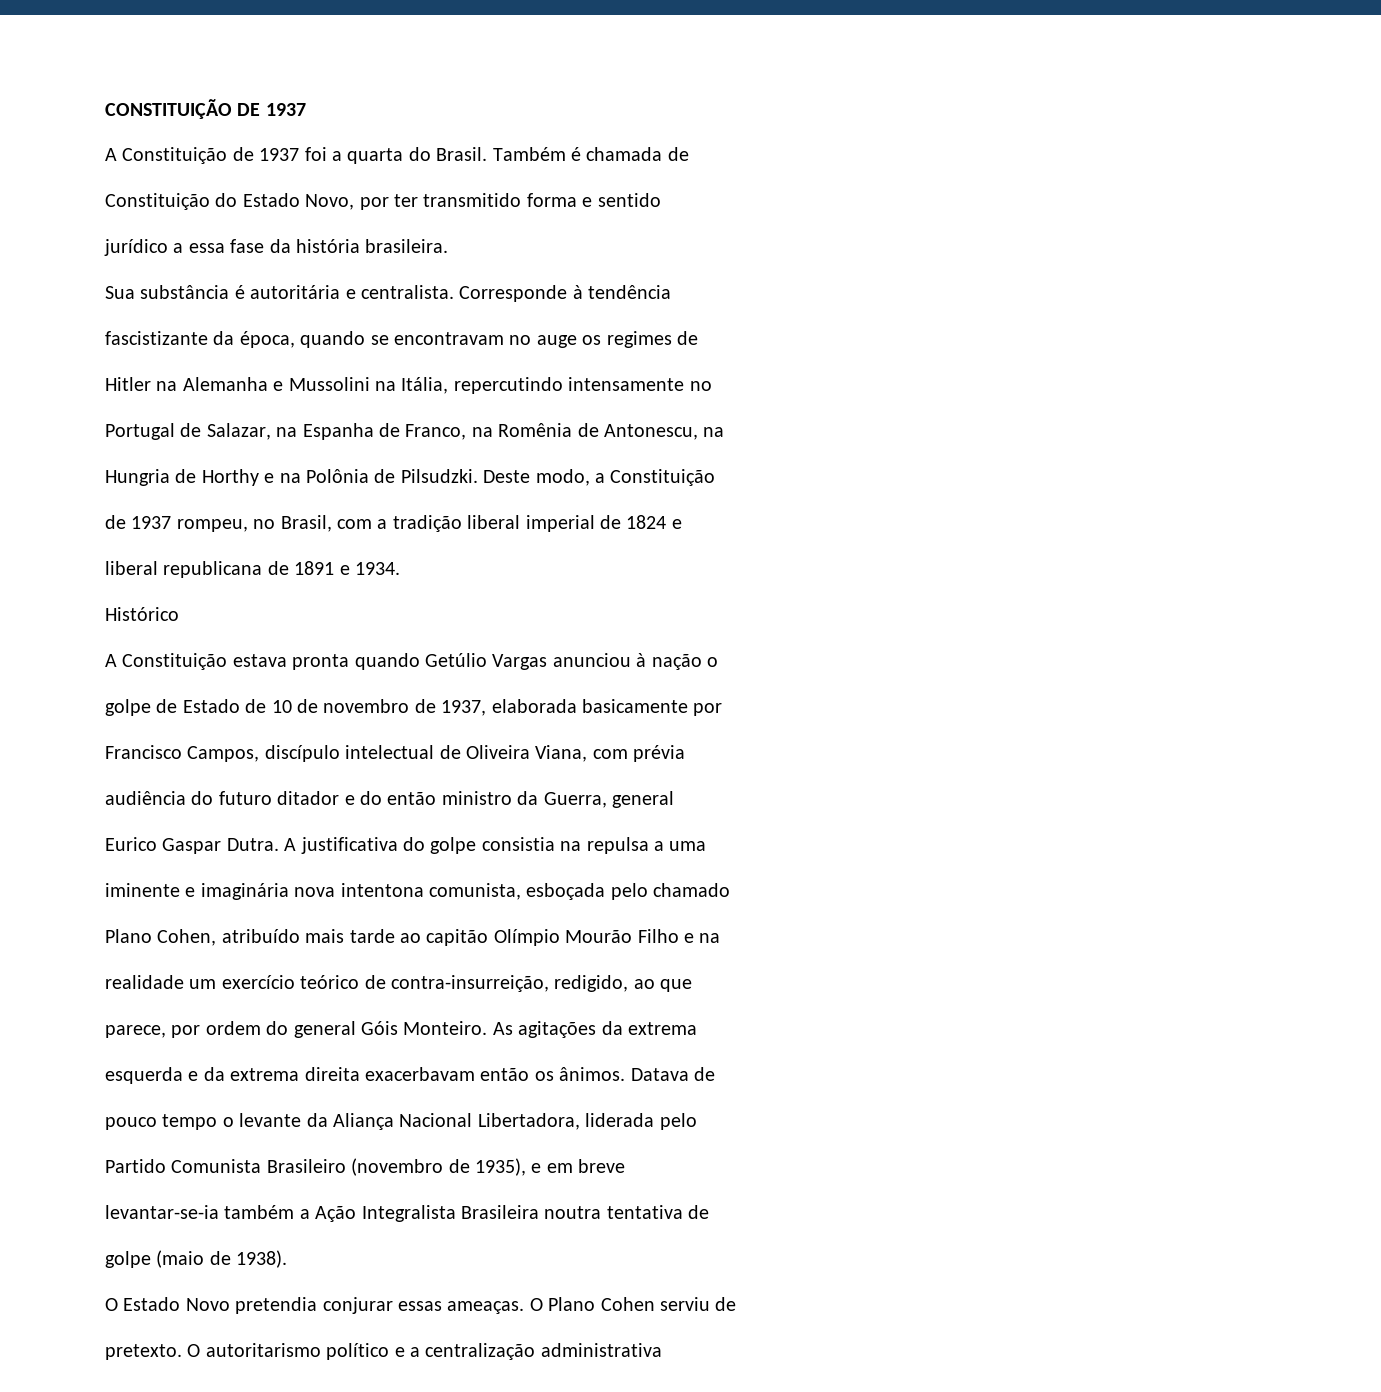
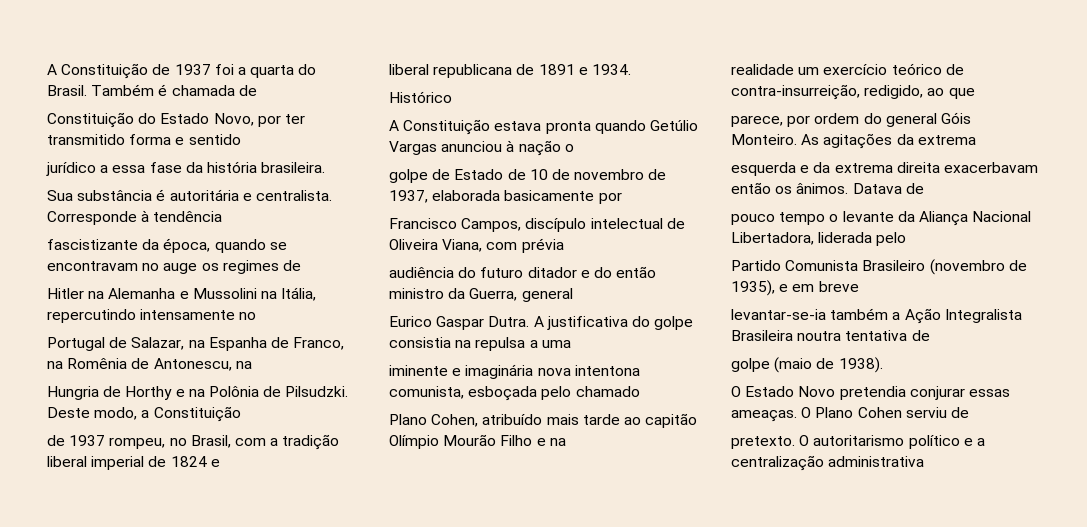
[105,99,306,119] CONSTITUIÇÃO DE 1937 // -> (47, 69) none

